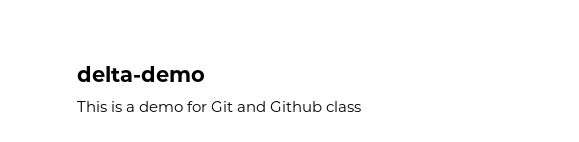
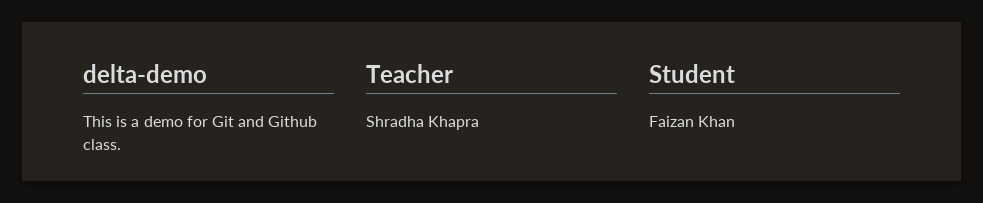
[326,101,362,112] class -> [83,139,121,150] [366,64,453,83] [366,116,480,130] [649,64,735,83] [649,116,736,127] class. // Teacher // Shradha Khapra // Student // Faizan Khan

